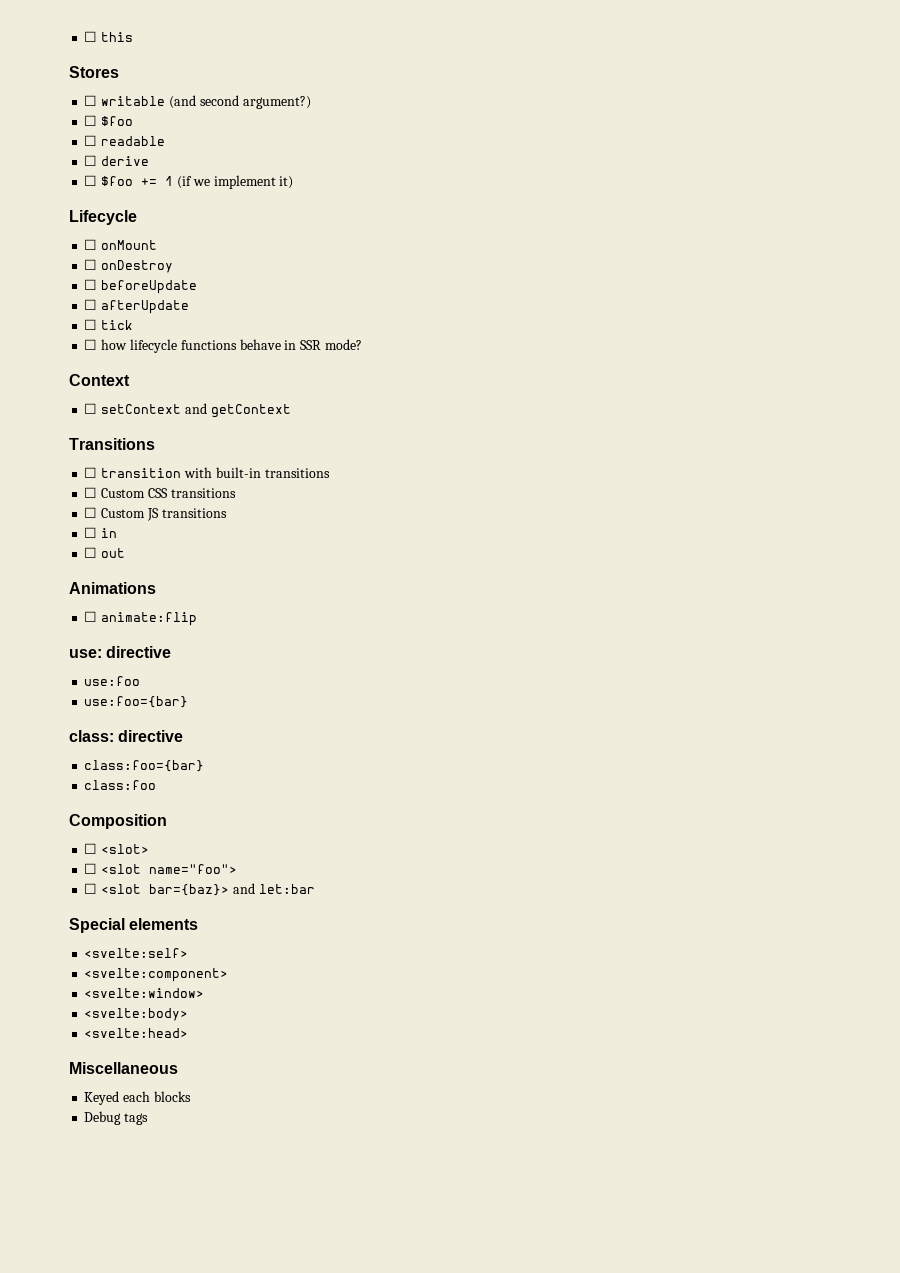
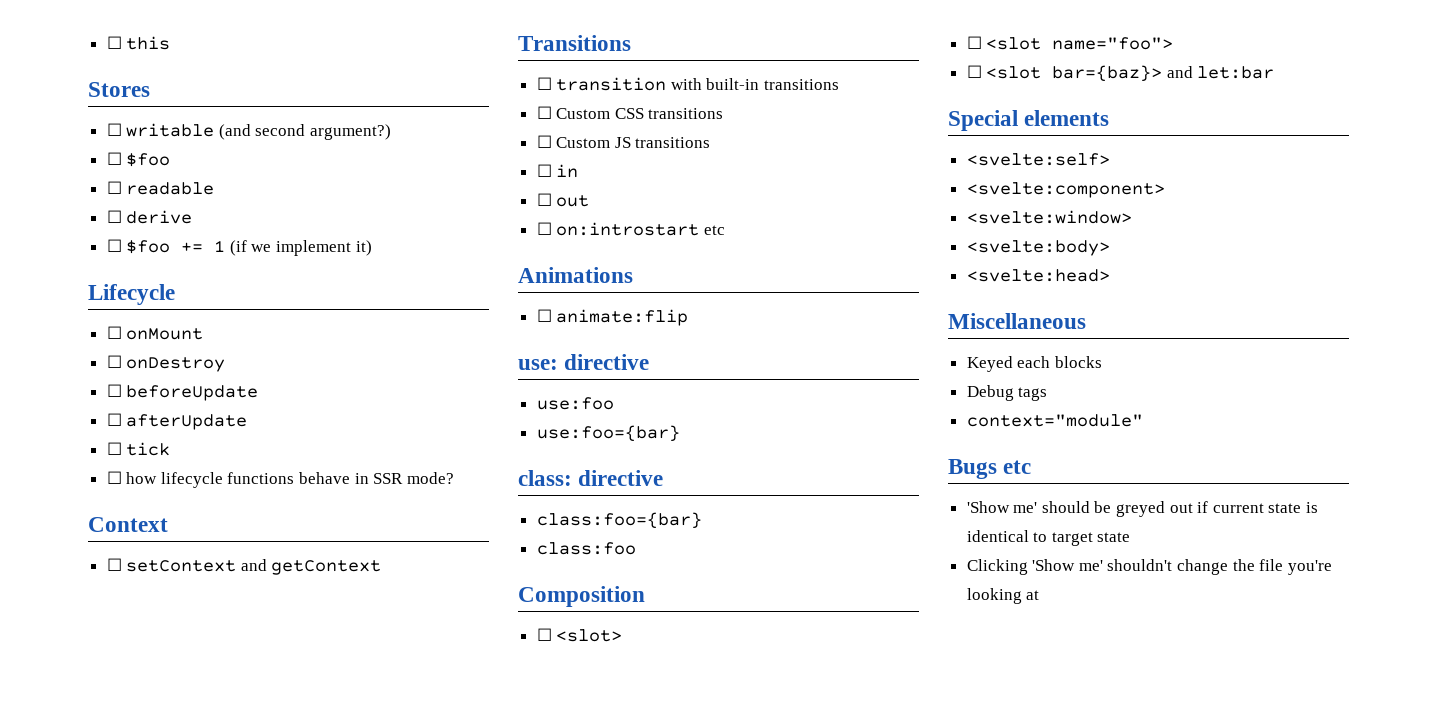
(126, 553) none -> [536,222,725,236] // ☐ on:introstart etc
(149, 1119) none -> [966,414,1143,427] [948,459,1032,479] [966,501,1319,517] [966,530,1131,546] [966,559,1332,575] [966,588,1040,604] // context="module" // Bugs etc // 'Show me' should be greyed out if current state is identical to target state // Clicking 'Show me' shouldn't change the file you're looking at

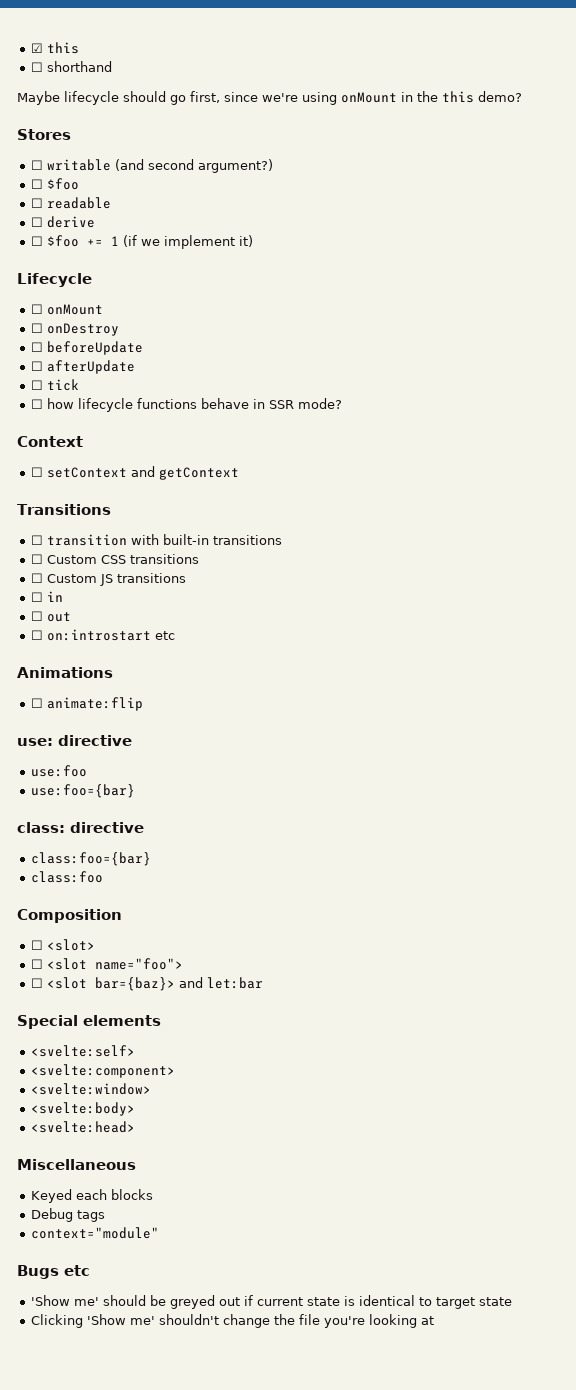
[106,36,171,50] ☐ this -> [31,42,80,54] [31,61,113,72] [17,91,522,105] ☑ this // ☐ shorthand // Maybe lifecycle should go first, since we're using onMount in the this demo?

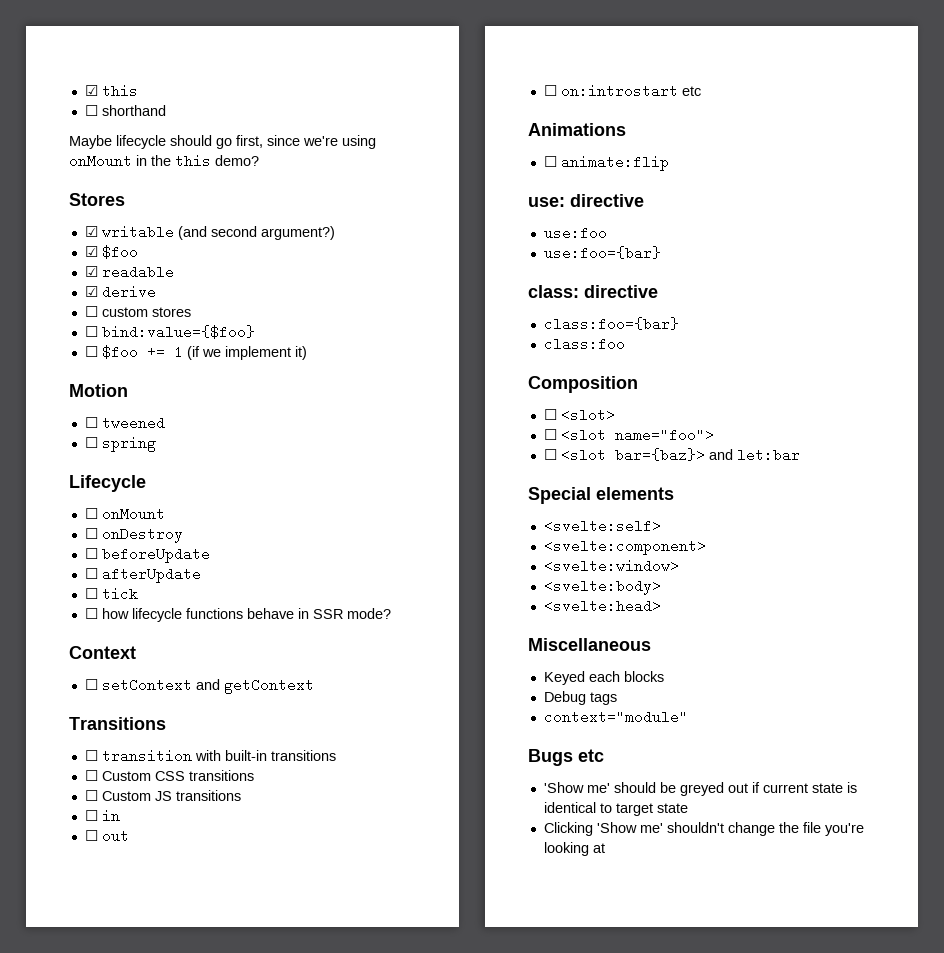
[31,160,44,170] ☐ -> [84,226,98,237] ☑
[31,179,44,189] ☐ -> [84,246,98,257] ☑
[31,198,44,208] ☐ -> [84,266,98,277] ☑
[31,216,96,228] // ☐ derive -> [84,285,156,299] [84,306,191,317] [84,325,255,339] // ☑ derive // ☐ custom stores // ☐ bind:value={$foo}
(254, 241) none -> [69,384,128,397] [84,416,165,430] [84,437,156,452] // Motion // ☐ tweened // ☐ spring

